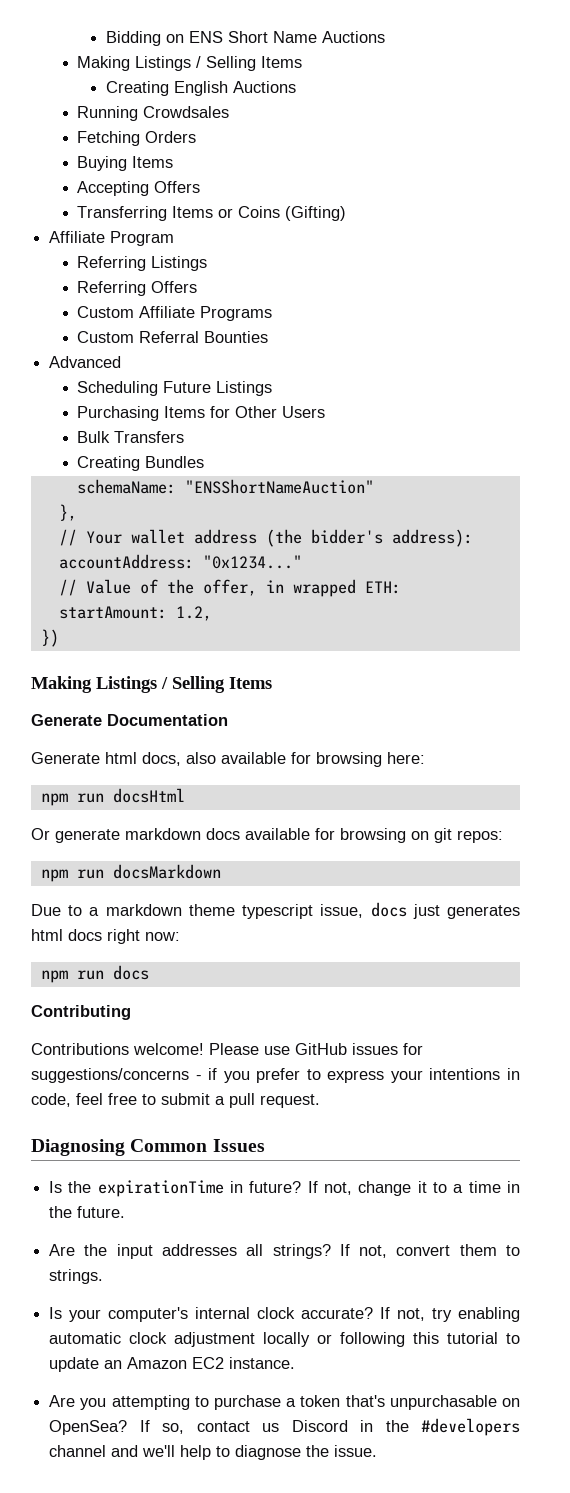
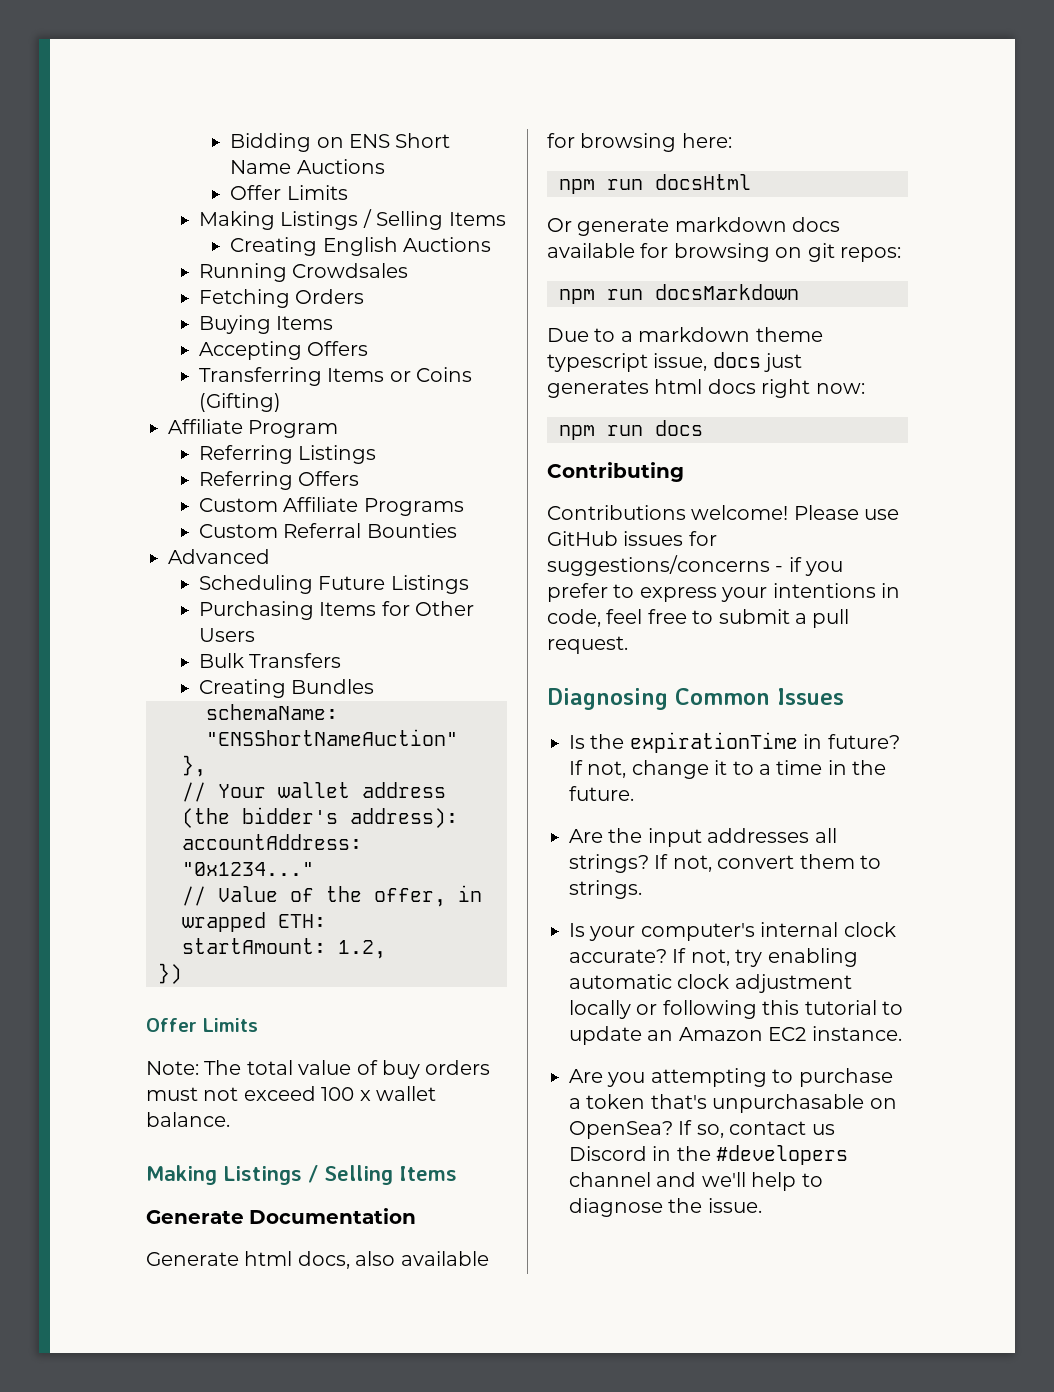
(385, 37) none -> [230,185,348,200] // Offer Limits
(59, 638) none -> [146,1018,258,1032] [146,1060,491,1079] [146,1086,436,1101] [146,1112,230,1127] // Offer Limits // Note: The total value of buy orders must not exceed 100 x wallet balance.

